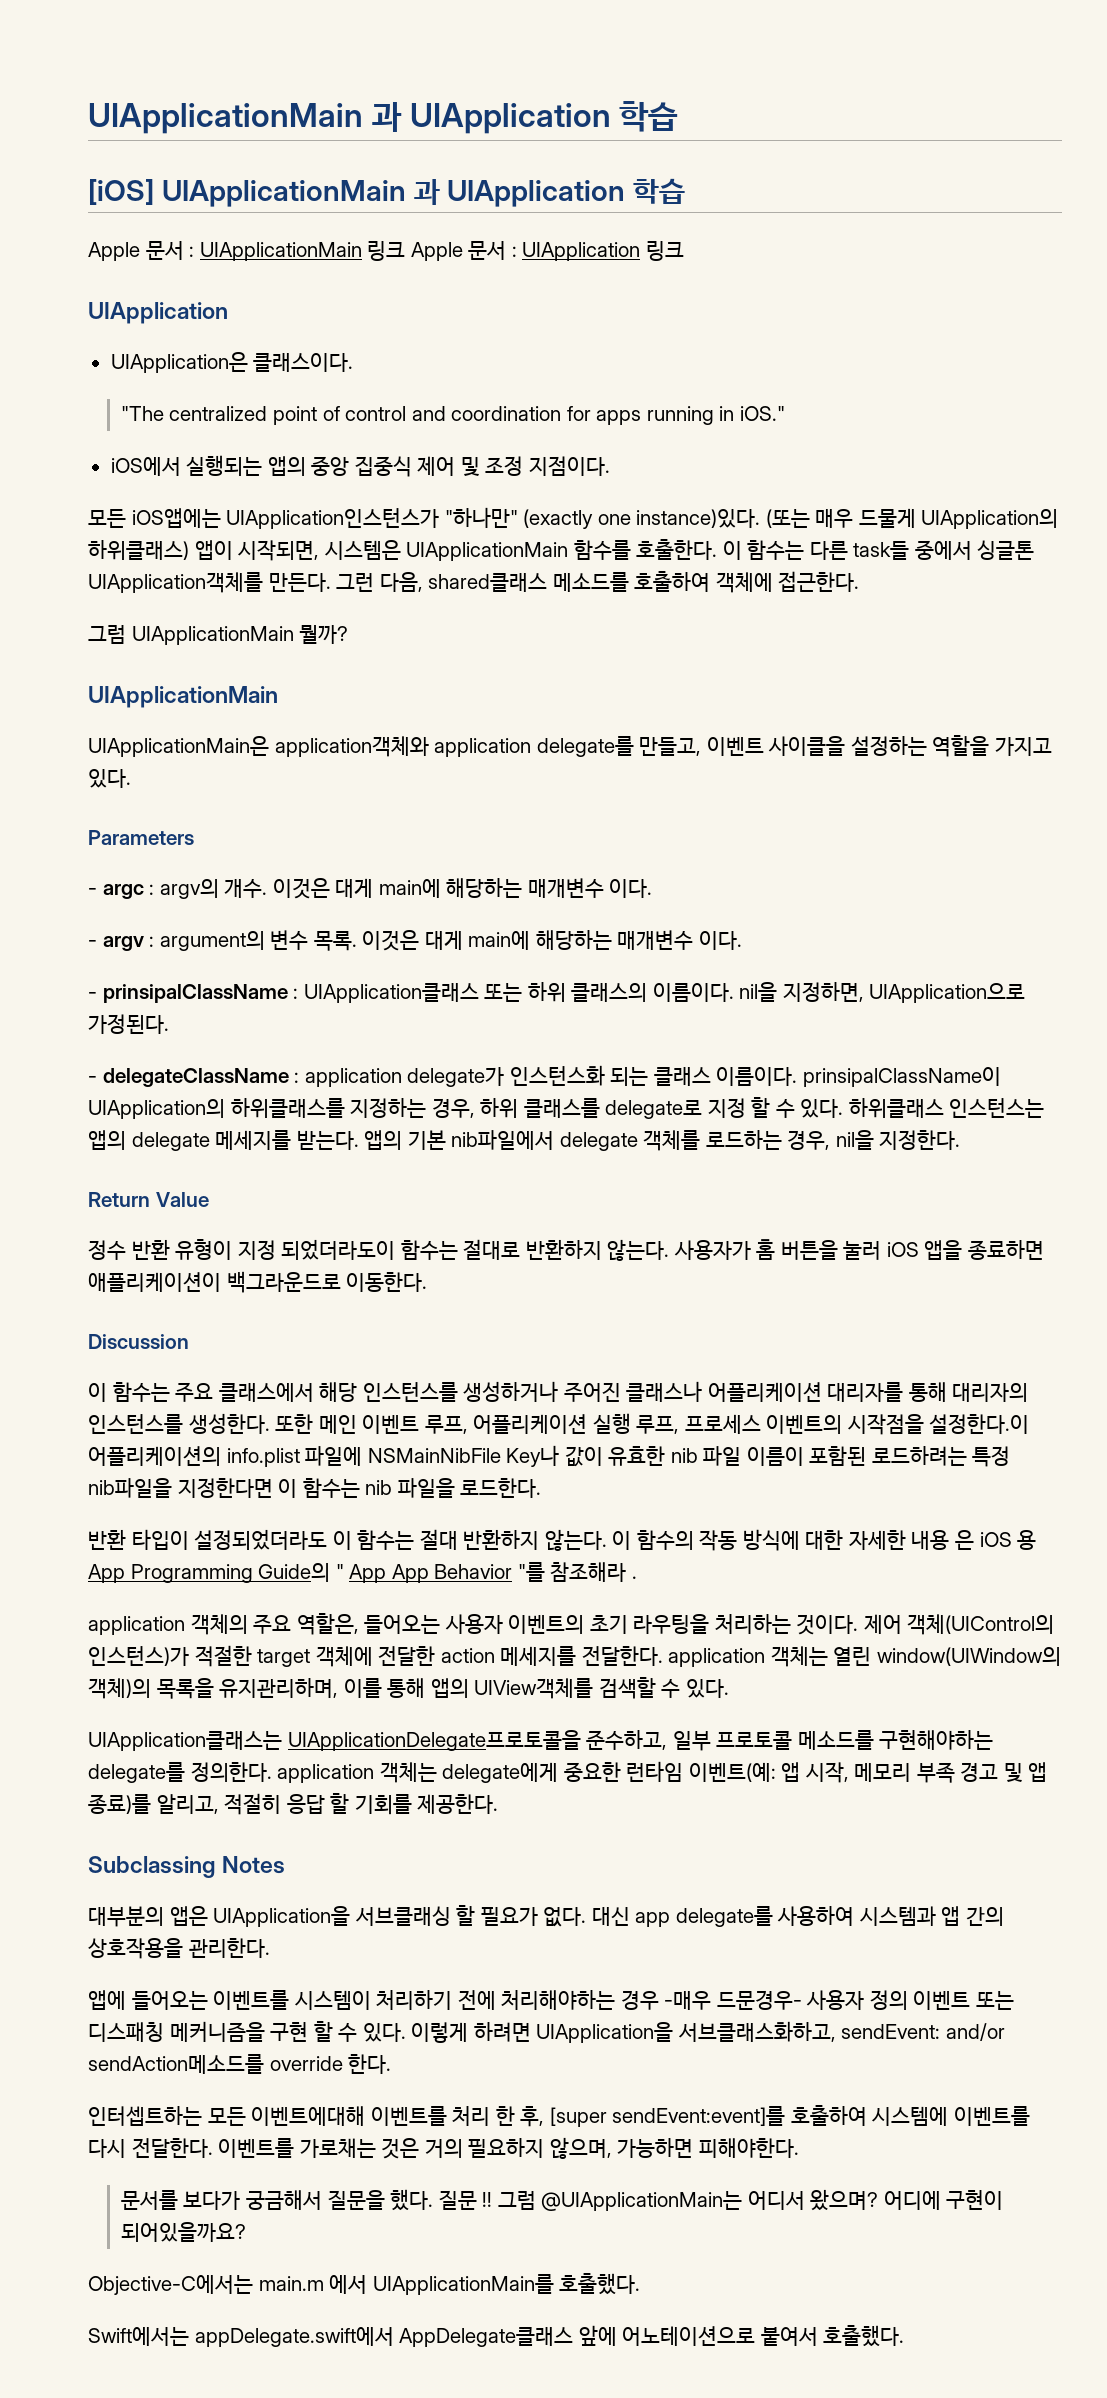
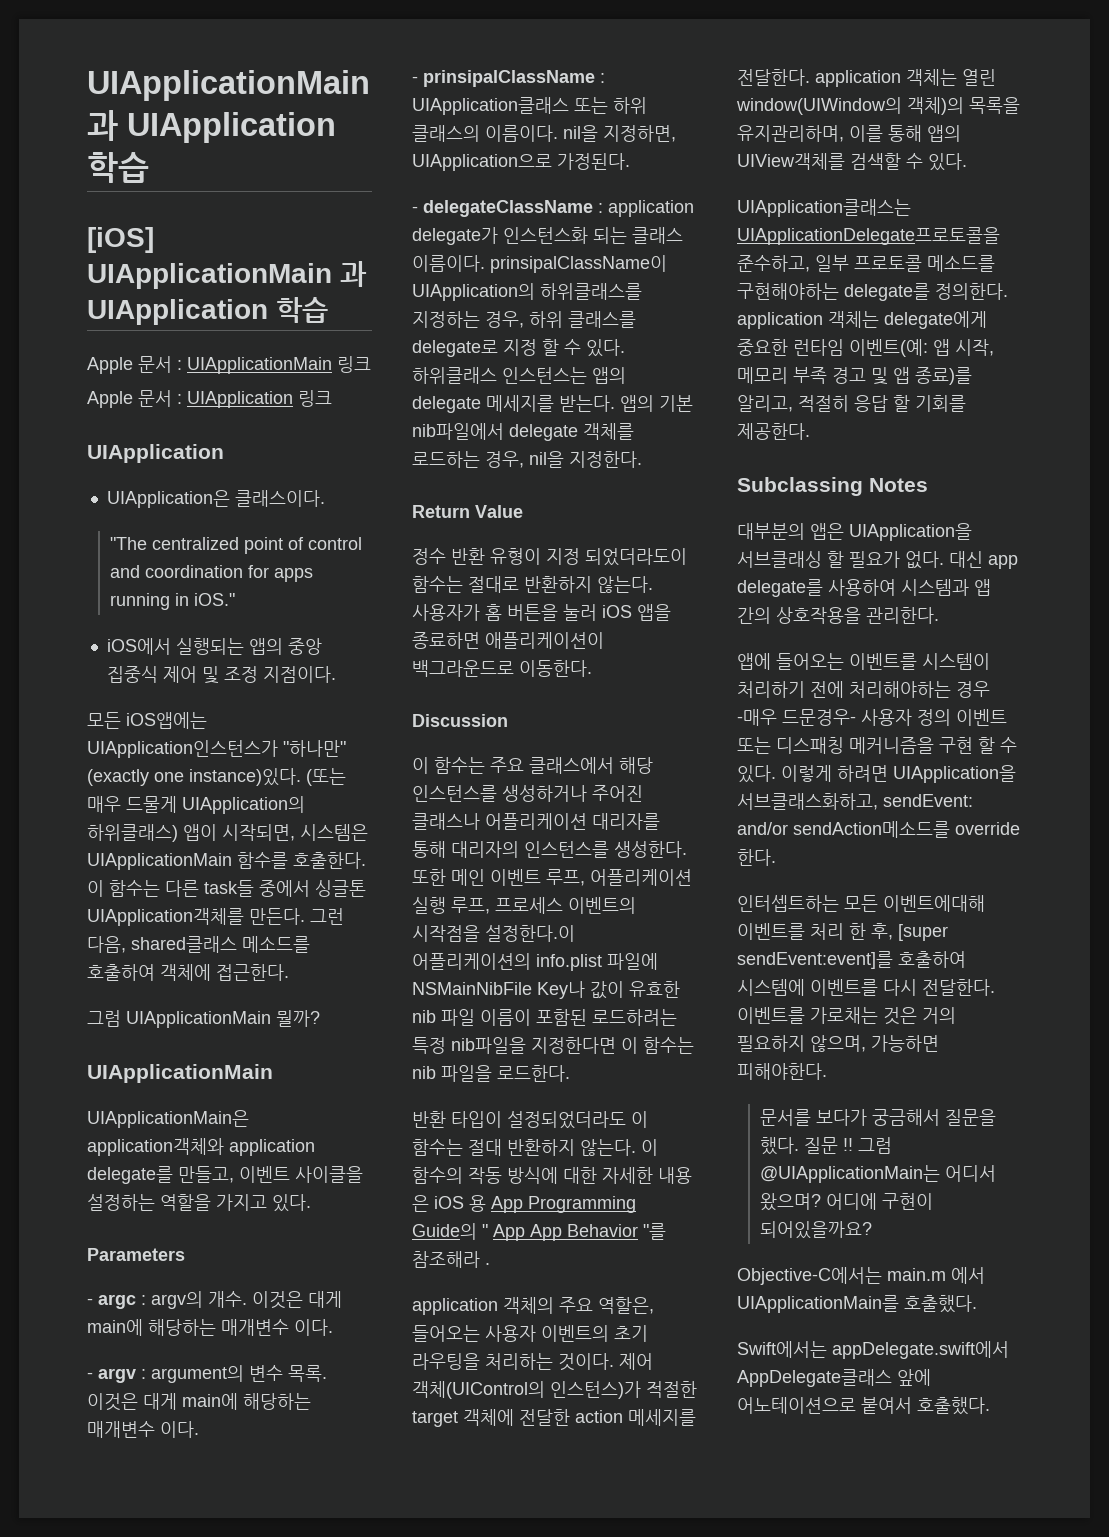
(406, 251) none -> (371, 364) //

